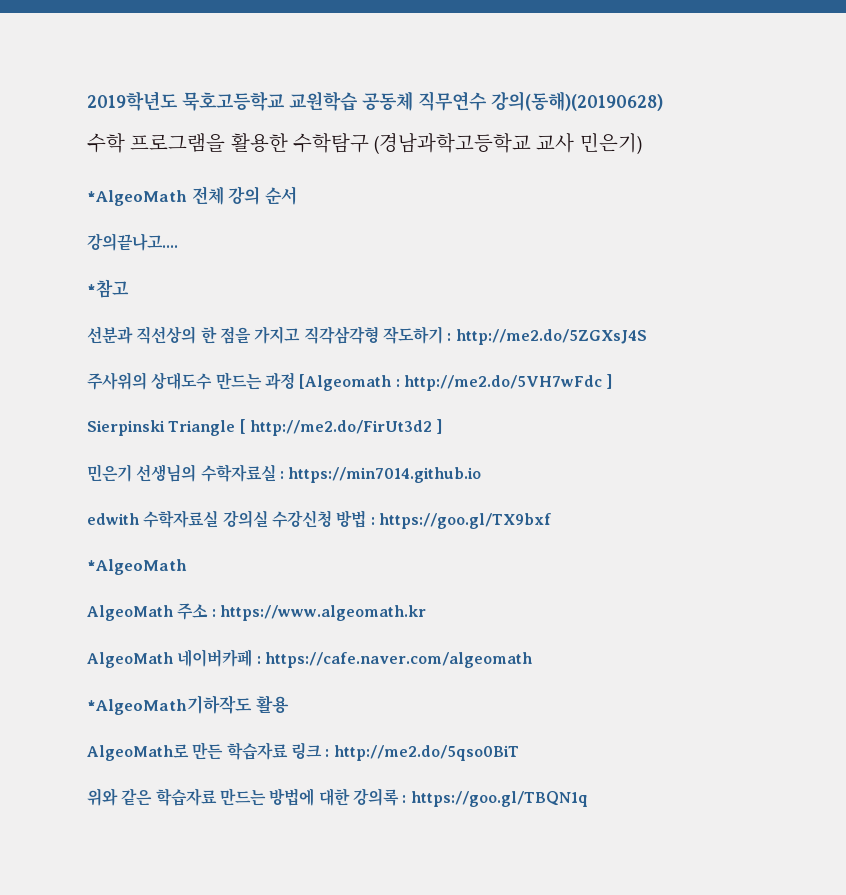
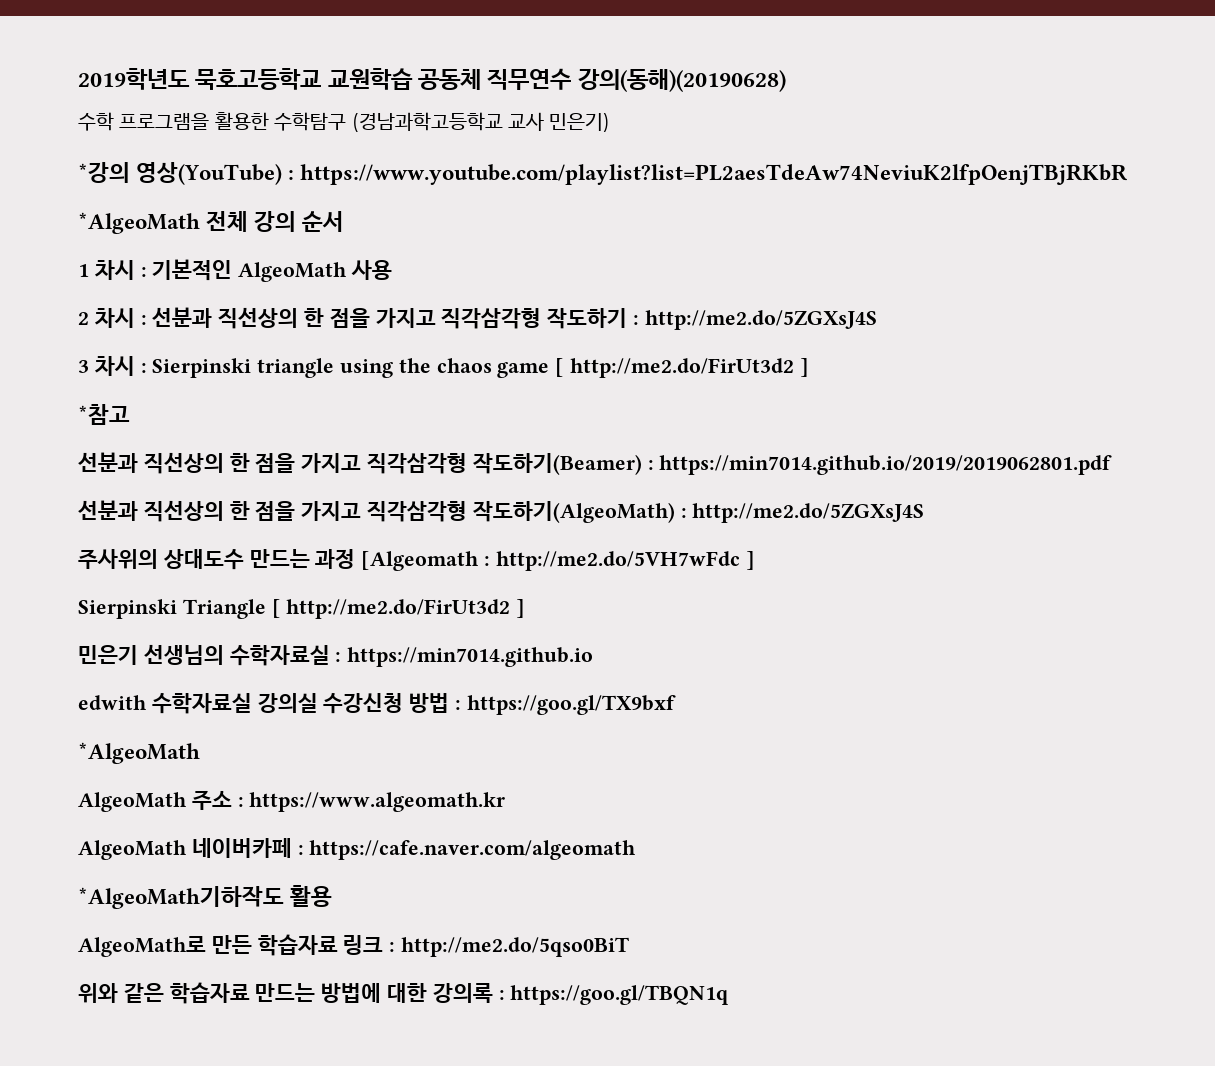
(642, 144) none -> [78,162,1128,185] // *강의 영상(YouTube) : https://www.youtube.com/playlist?list=PL2aesTdeAw74NeviuK2lfpOenjTBjRKbR
[87,233,178,251] 강의끝나고.... -> [78,259,393,282] [78,307,877,330] [78,356,809,378] 1 차시 : 기본적인 AlgeoMath 사용 // 2 차시 : 선분과 직선상의 한 점을 가지고 직각삼각형 작도하기 : http://me2.do/5ZGXsJ4S // 3 차시 : Sierpinski triangle using the chaos game [ http://me2.do/FirUt3d2 ]
[382,326,443,344] 작도하기 -> [472,453,1113,475] [78,500,675,523] 작도하기(Beamer) : https://min7014.github.io/2019/2019062801.pdf // 선분과 직선상의 한 점을 가지고 직각삼각형 작도하기(AlgeoMath)

